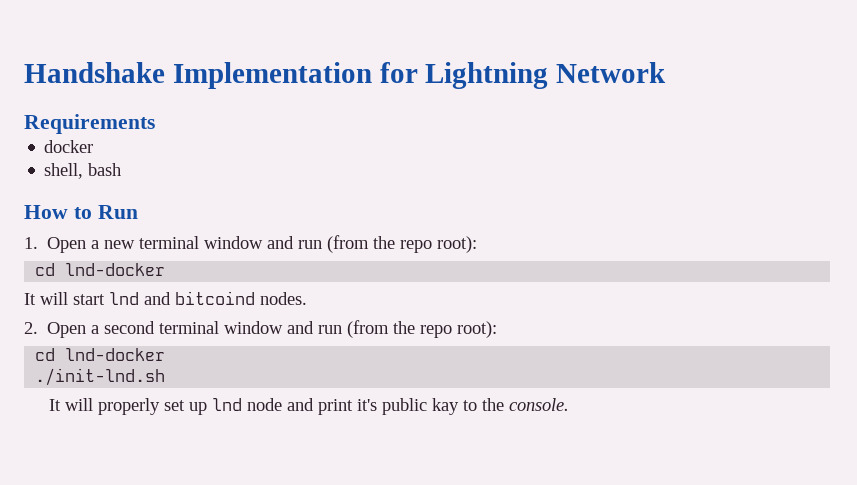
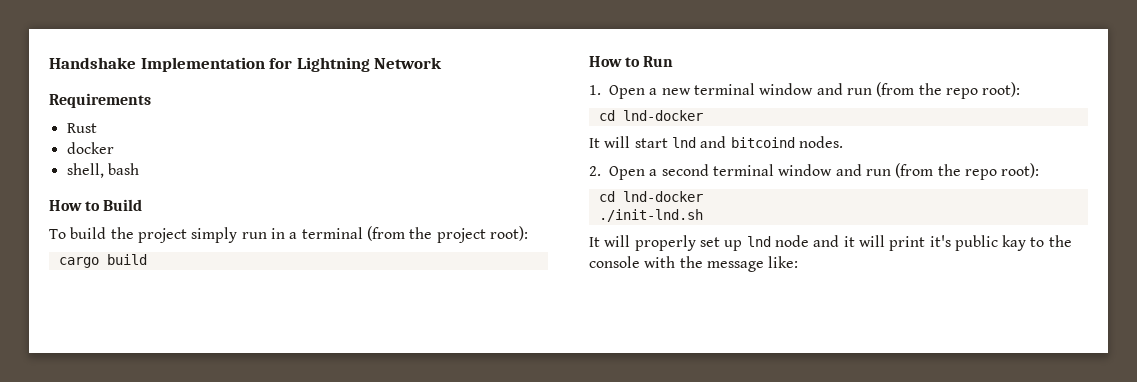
(155, 124) none -> [66,123,97,133] // Rust
(122, 169) none -> [49,199,143,211] [49,226,528,243] [58,254,147,268] // How to Build // To build the project simply run in a terminal (from the project root): // cargo build
(314, 404) none -> [843,235,885,247] it will
[508,398,569,411] console. -> [589,256,799,272] console with the message like:

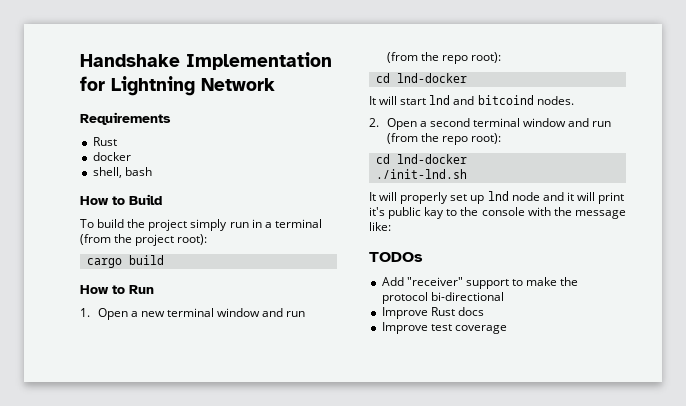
(799, 262) none -> [369,252,423,262] [381,277,579,289] [381,292,504,304] [381,307,484,319] [381,322,507,334] // TODOs // Add "receiver" support to make the protocol bi-directional // Improve Rust docs // Improve test coverage

